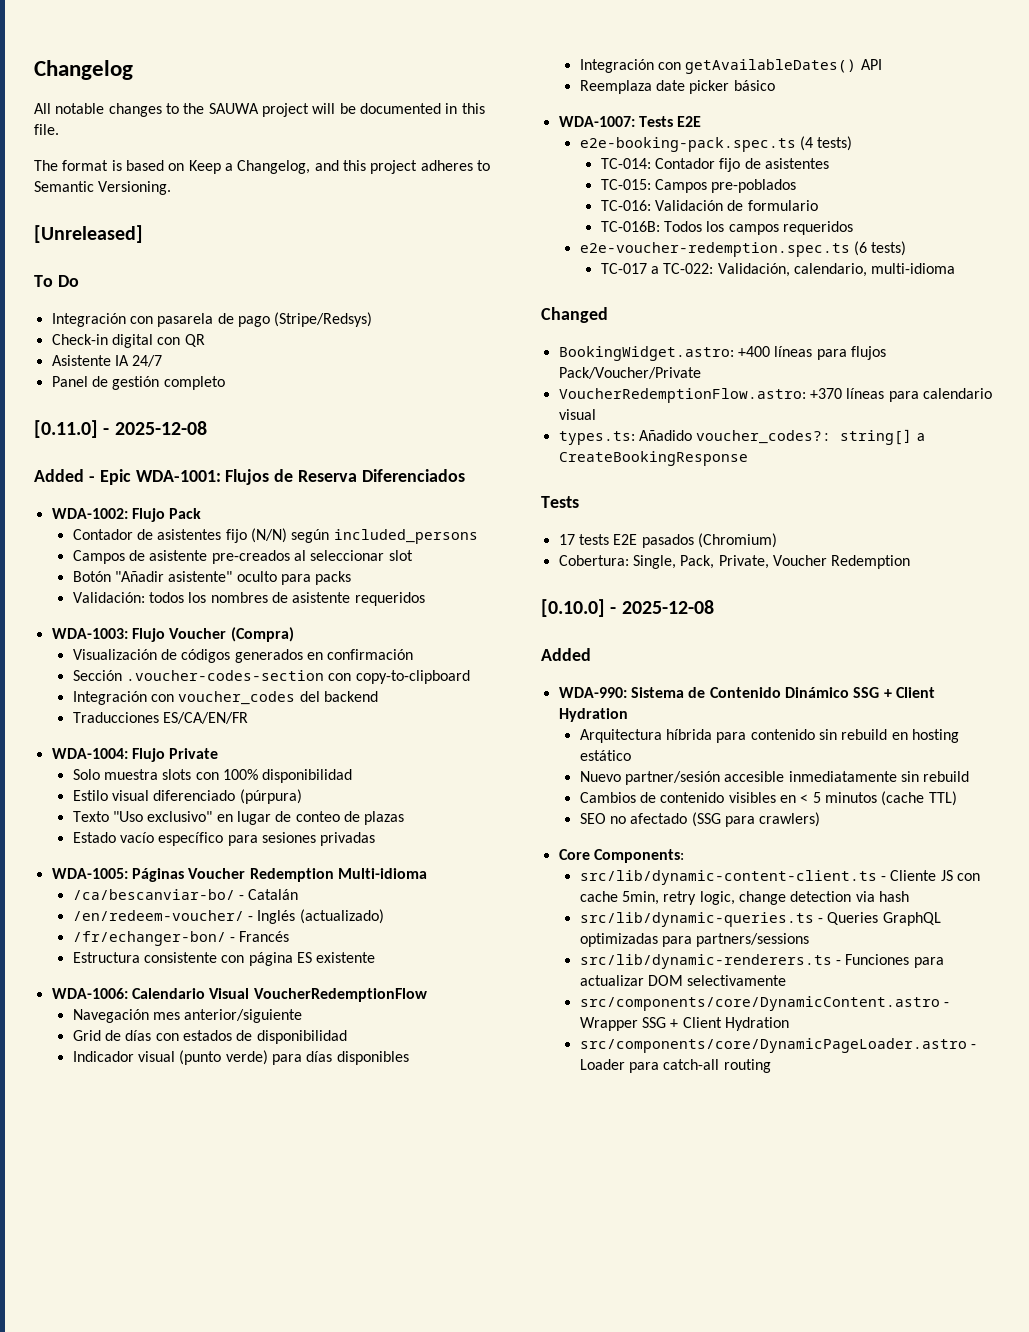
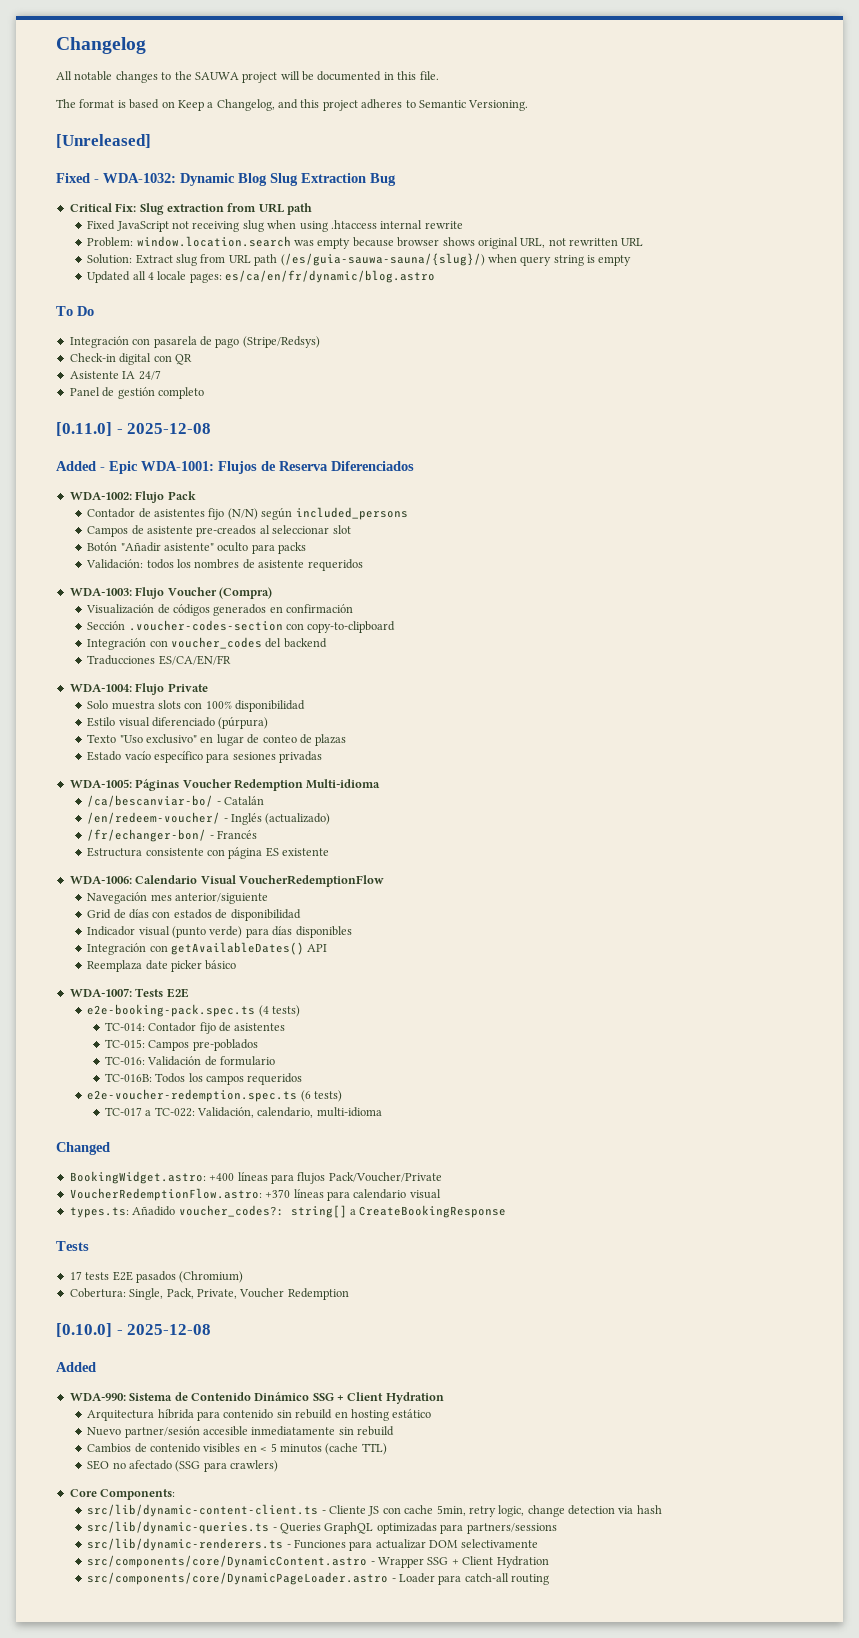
(143, 234) none -> [56,173,396,186] [69,203,312,215] [87,220,463,232] [87,236,644,249] [87,253,632,266] [87,270,436,283] // Fixed - WDA-1032: Dynamic Blog Slug Extraction Bug // Critical Fix: Slug extraction from URL path // Fixed JavaScript not receiving slug when using .htaccess internal rewrite // Problem: window.location.search was empty because browser shows original URL, not rewritten URL // Solution: Extract slug from URL path (/es/guia-sauwa-sauna/{slug}/) when query string is empty // Updated all 4 locale pages: es/ca/en/fr/dynamic/blog.astro

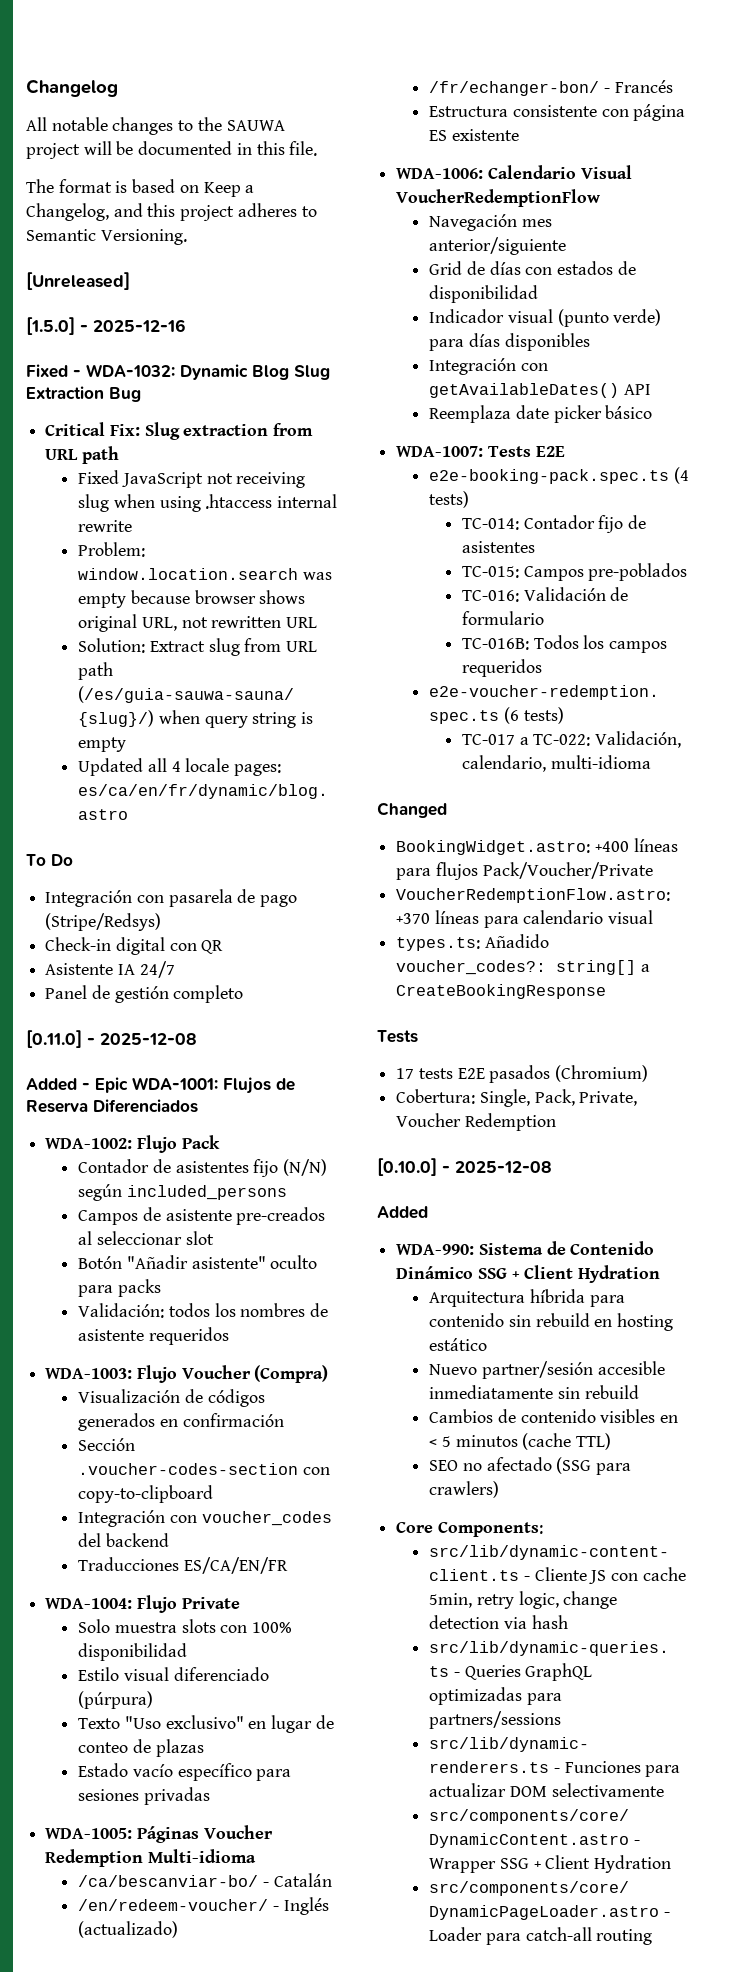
(151, 141) none -> [26,317,186,335] // [1.5.0] - 2025-12-16

